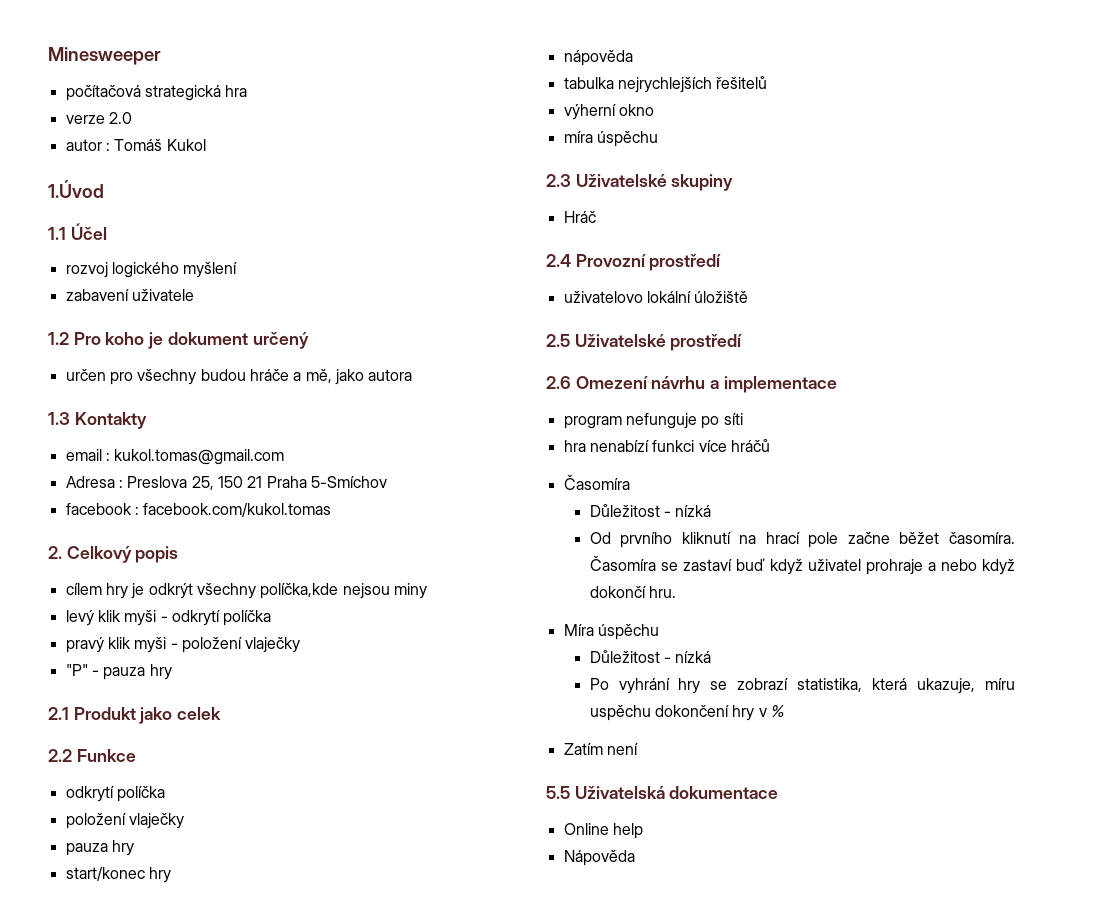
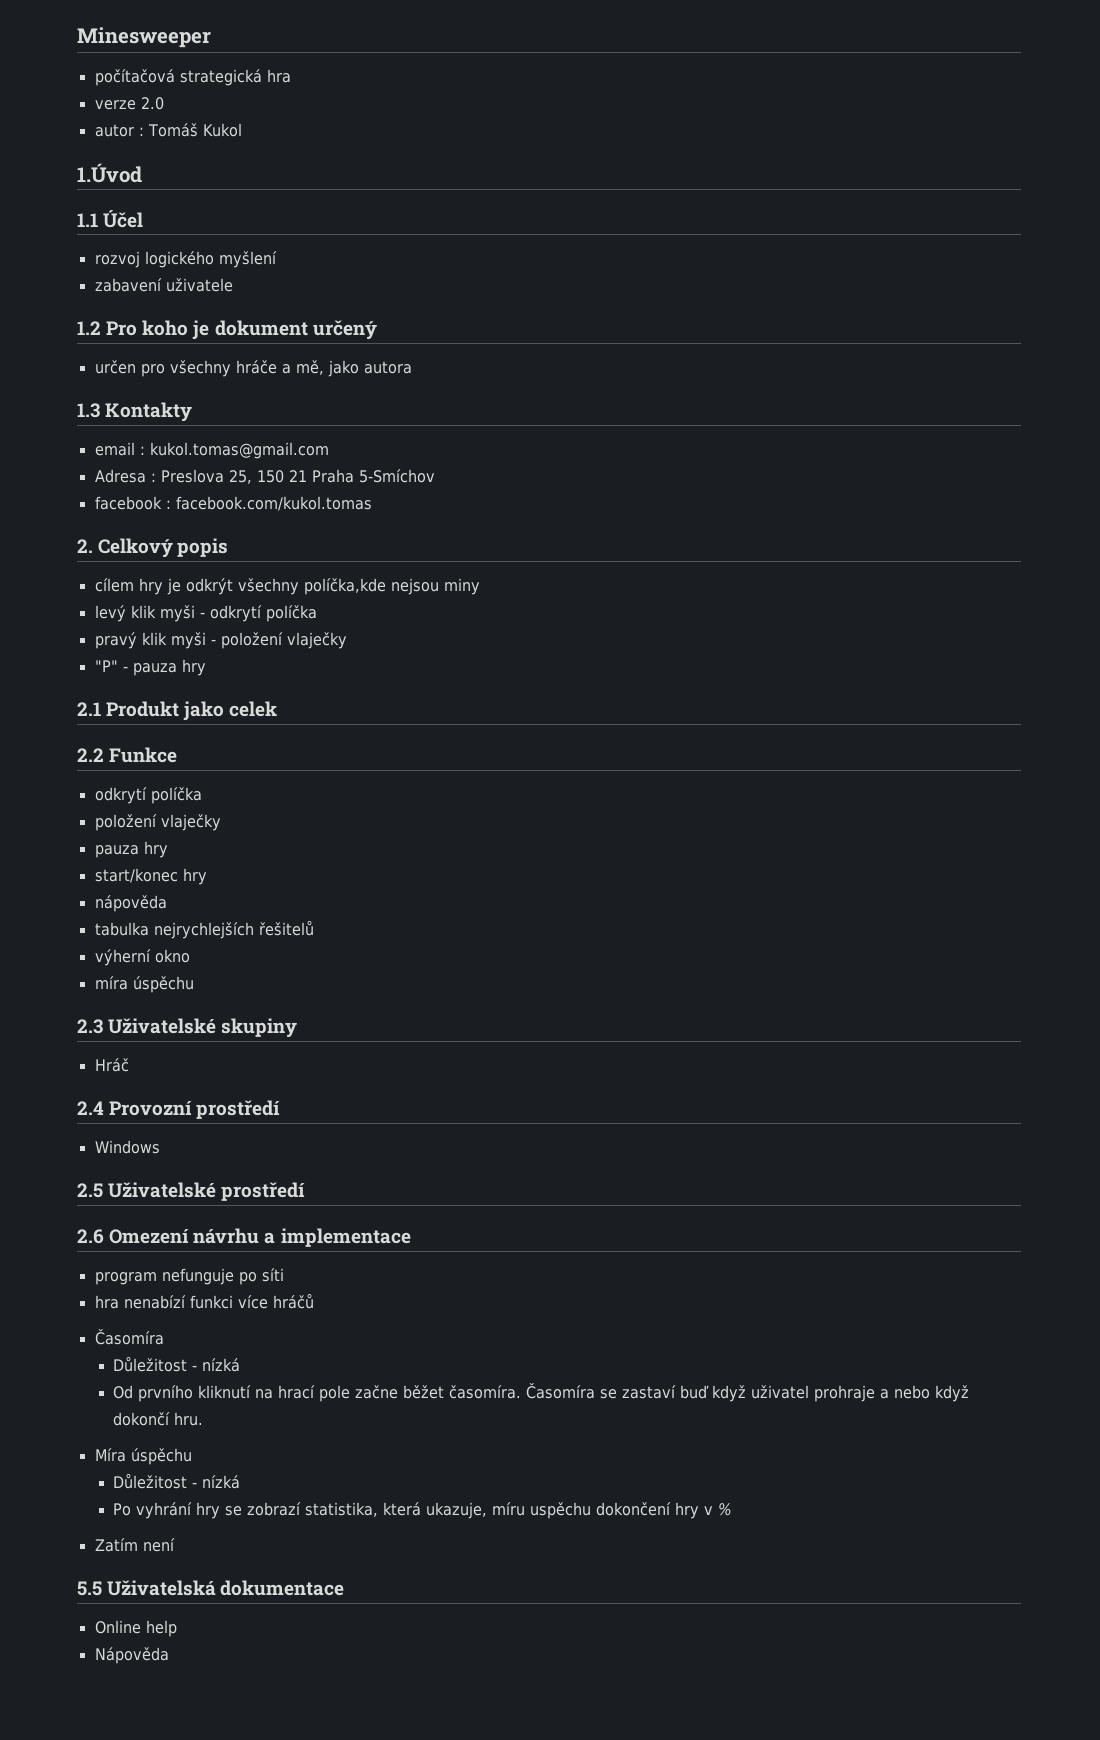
[200,369,246,381] budou -> (231, 368) none
[563,291,749,303] uživatelovo lokální úložiště -> [94,1140,160,1154] Windows

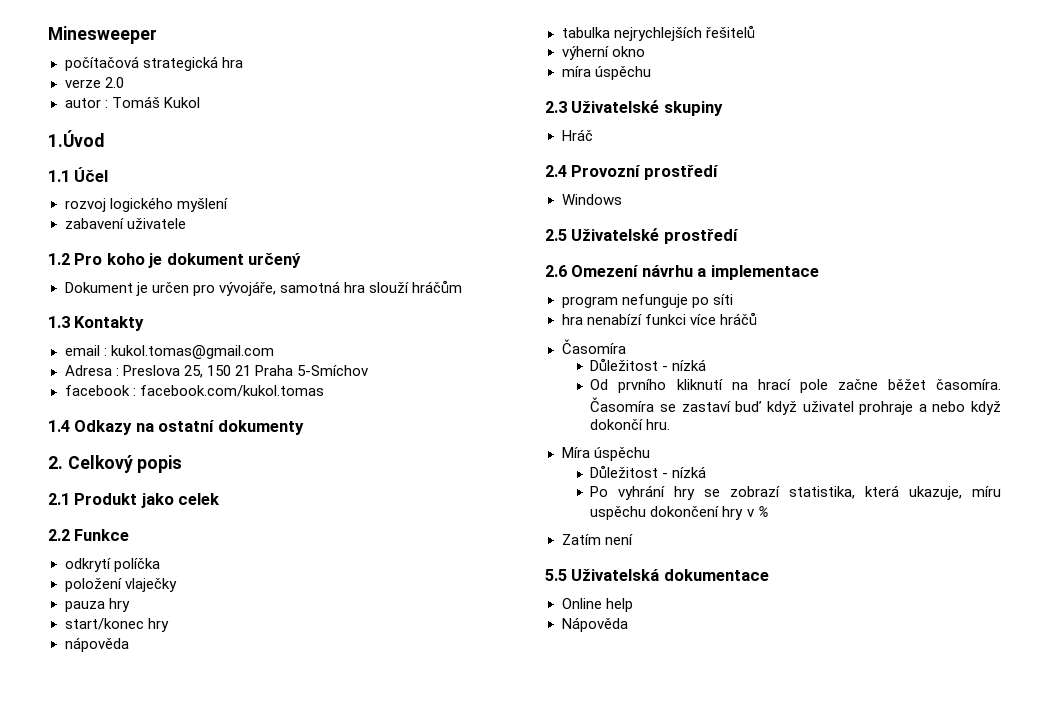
[94,360,412,377] určen pro všechny hráče a mě, jako autora -> [64,280,462,296] Dokument je určen pro vývojáře, samotná hra slouží hráčům
[77,538,229,558] [94,578,480,595] [94,605,317,622] [94,632,347,649] [94,659,206,676] 2. Celkový popis // cílem hry je odkrýt všechny políčka,kde nejsou miny // levý klik myši - odkrytí políčka // pravý klik myši - položení vlaječky // "P" - pauza hry -> [48,420,304,435] [48,455,183,473] 1.4 Odkazy na ostatní dokumenty // 2. Celkový popis

